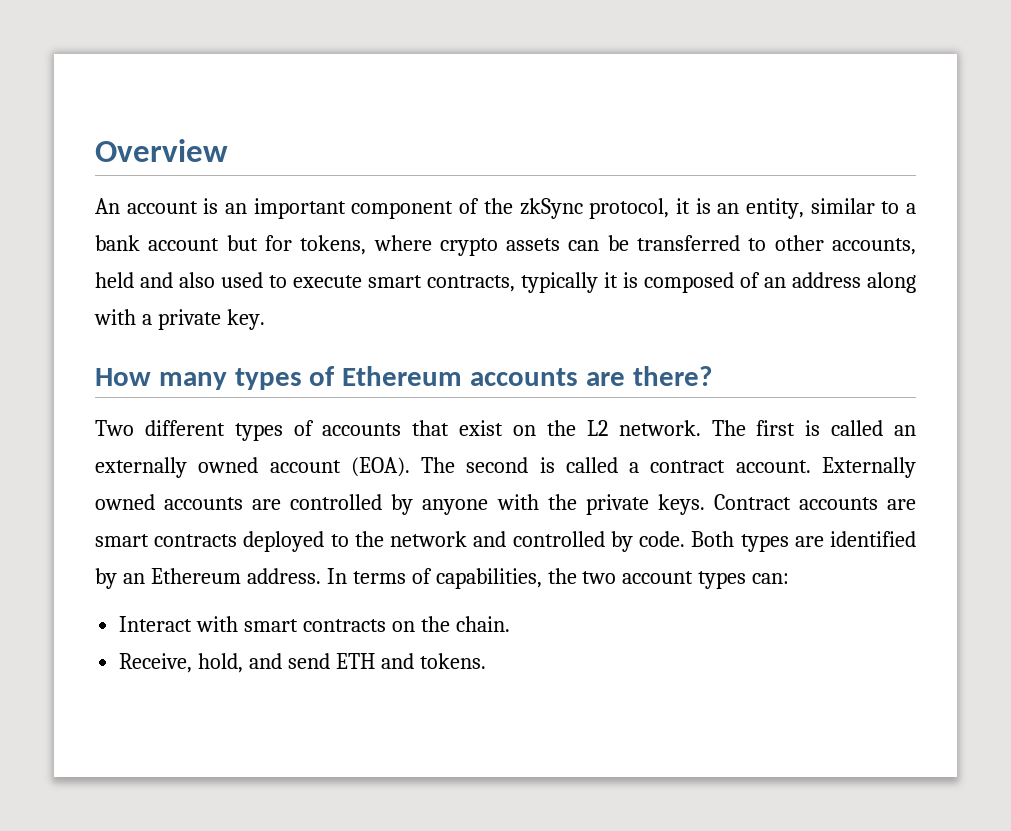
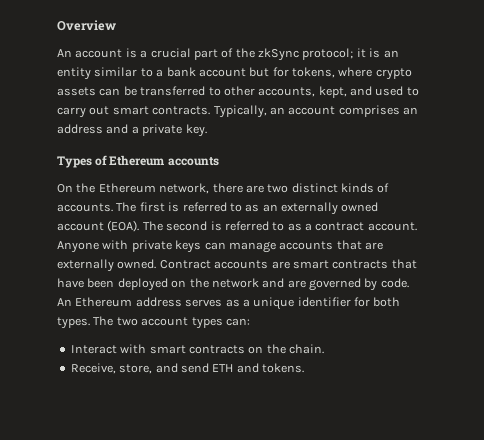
[225,198,454,219] an important component -> [140,48,218,60] a crucial part
[589,198,670,219] protocol, -> [302,48,354,60] protocol;
[745,198,804,219] entity, -> [57,67,91,80] entity
[95,272,916,293] [94,309,136,325] held and also used to execute smart contracts, typically it is composed of an address along with -> [318,86,419,98] [57,105,418,118] [57,124,129,134] kept, and used to carry out smart contracts. Typically, an account comprises an address and
[95,368,302,390] How many types -> [57,156,92,168] Types
[585,366,712,386] [95,420,884,441] are there? // Two different types of accounts that exist on the L2 network. The first is called -> [57,183,390,194] [57,202,260,212] // On the Ethereum network, there are two distinct kinds of accounts. The first is referred to as
[565,457,916,478] [95,494,705,515] called a contract account. Externally owned accounts are controlled by anyone with the private keys. -> [224,221,417,231] [57,240,383,253] [57,259,157,272] referred to as a contract account. Anyone with private keys can manage accounts that are externally owned.
[243,531,917,552] [95,568,577,589] deployed to the network and controlled by code. Both types are identified by an Ethereum address. In terms of capabilities, the -> [391,259,417,269] [57,278,409,291] [57,297,401,310] [57,316,114,329] that have been deployed on the network and are governed by code. An Ethereum address serves as a unique identifier for both types. The
[198,653,244,673] hold, -> [119,364,153,374] store,

